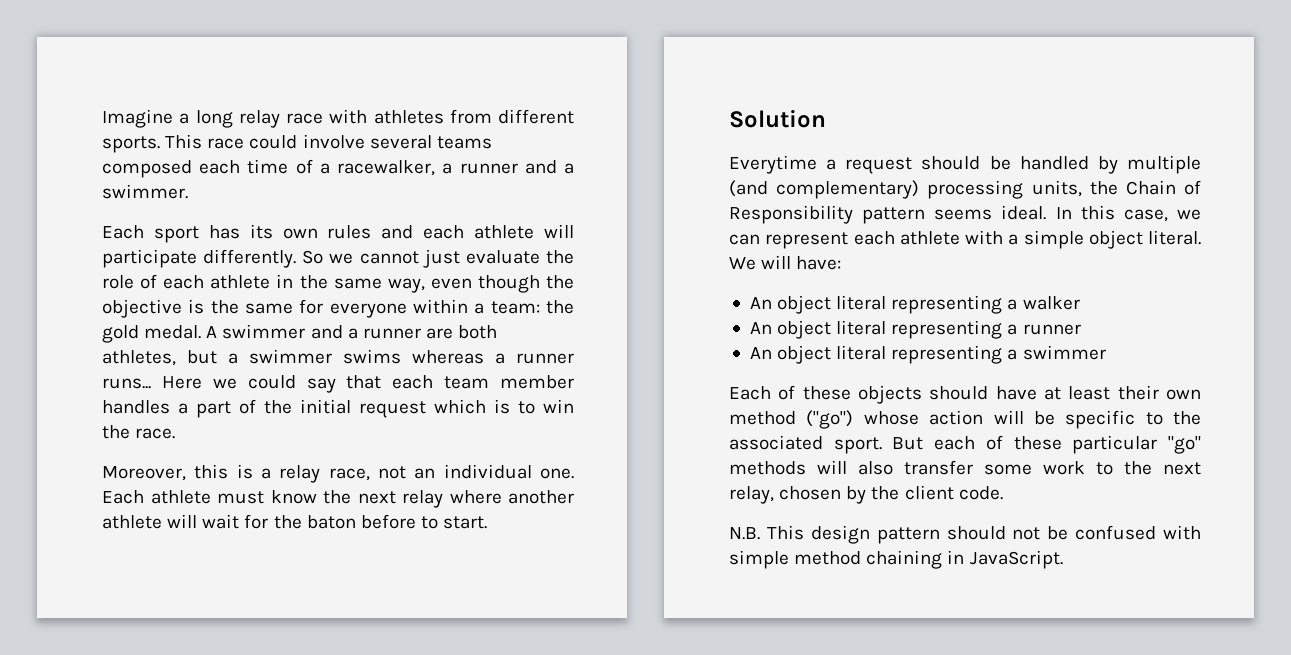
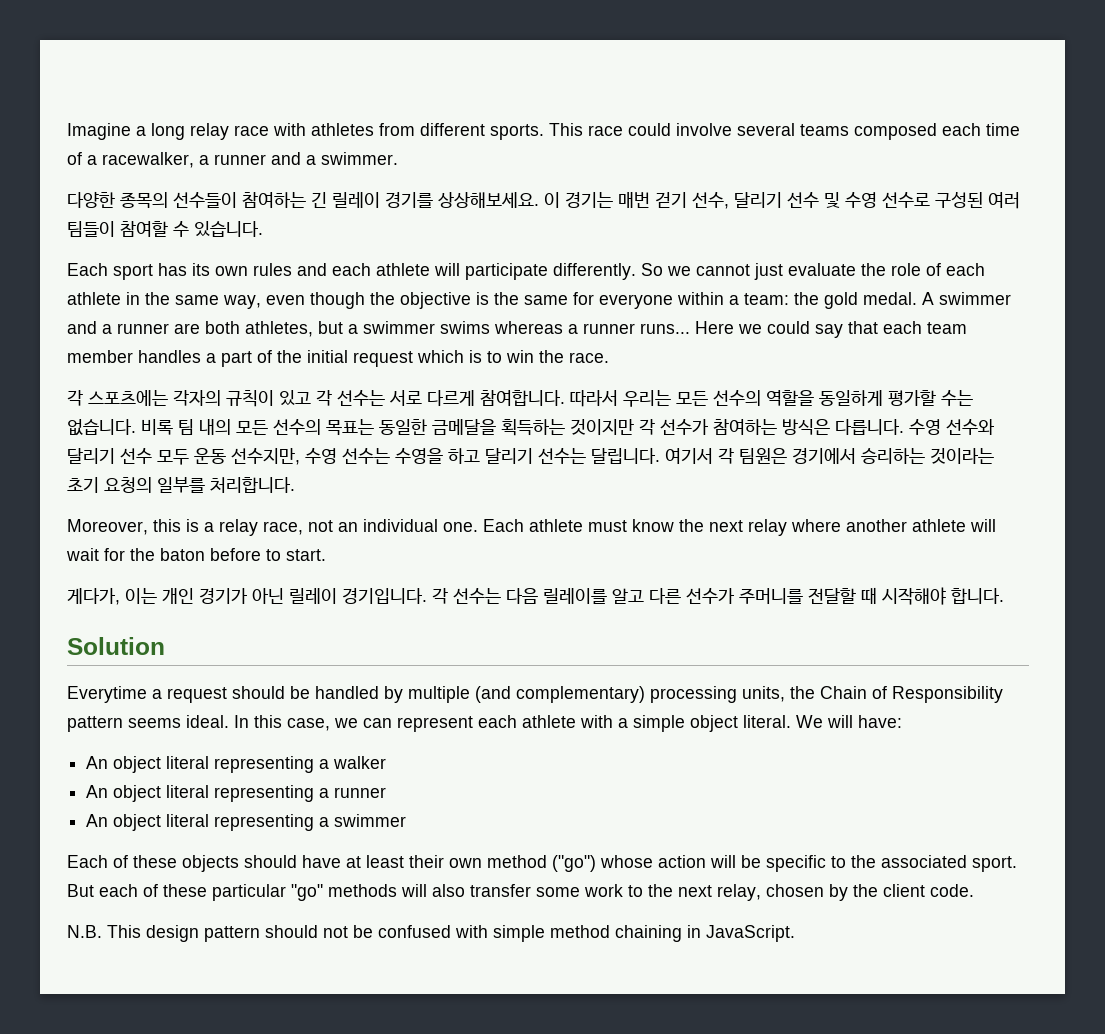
(188, 191) none -> [67,191,1020,209] [67,221,263,237] // 다양한 종목의 선수들이 참여하는 긴 릴레이 경기를 상상해보세요. 이 경기는 매번 걷기 선수, 달리기 선수 및 수영 선수로 구성된 여러 팀들이 참여할 수 있습니다.
(176, 433) none -> [67,390,973,407] [67,419,995,436] [67,448,994,465] [67,477,295,493] // 각 스포츠에는 각자의 규칙이 있고 각 선수는 서로 다르게 참여합니다. 따라서 우리는 모든 선수의 역할을 동일하게 평가할 수는 없습니다. 비록 팀 내의 모든 선수의 목표는 동일한 금메달을 획득하는 것이지만 각 선수가 참여하는 방식은 다릅니다. 수영 선수와 달리기 선수 모두 운동 선수지만, 수영 선수는 수영을 하고 달리기 선수는 달립니다. 여기서 각 팀원은 경기에서 승리하는 것이라는 초기 요청의 일부를 처리합니다.
(488, 522) none -> [67,587,1004,605] // 게다가, 이는 개인 경기가 아닌 릴레이 경기입니다. 각 선수는 다음 릴레이를 알고 다른 선수가 주머니를 전달할 때 시작해야 합니다.

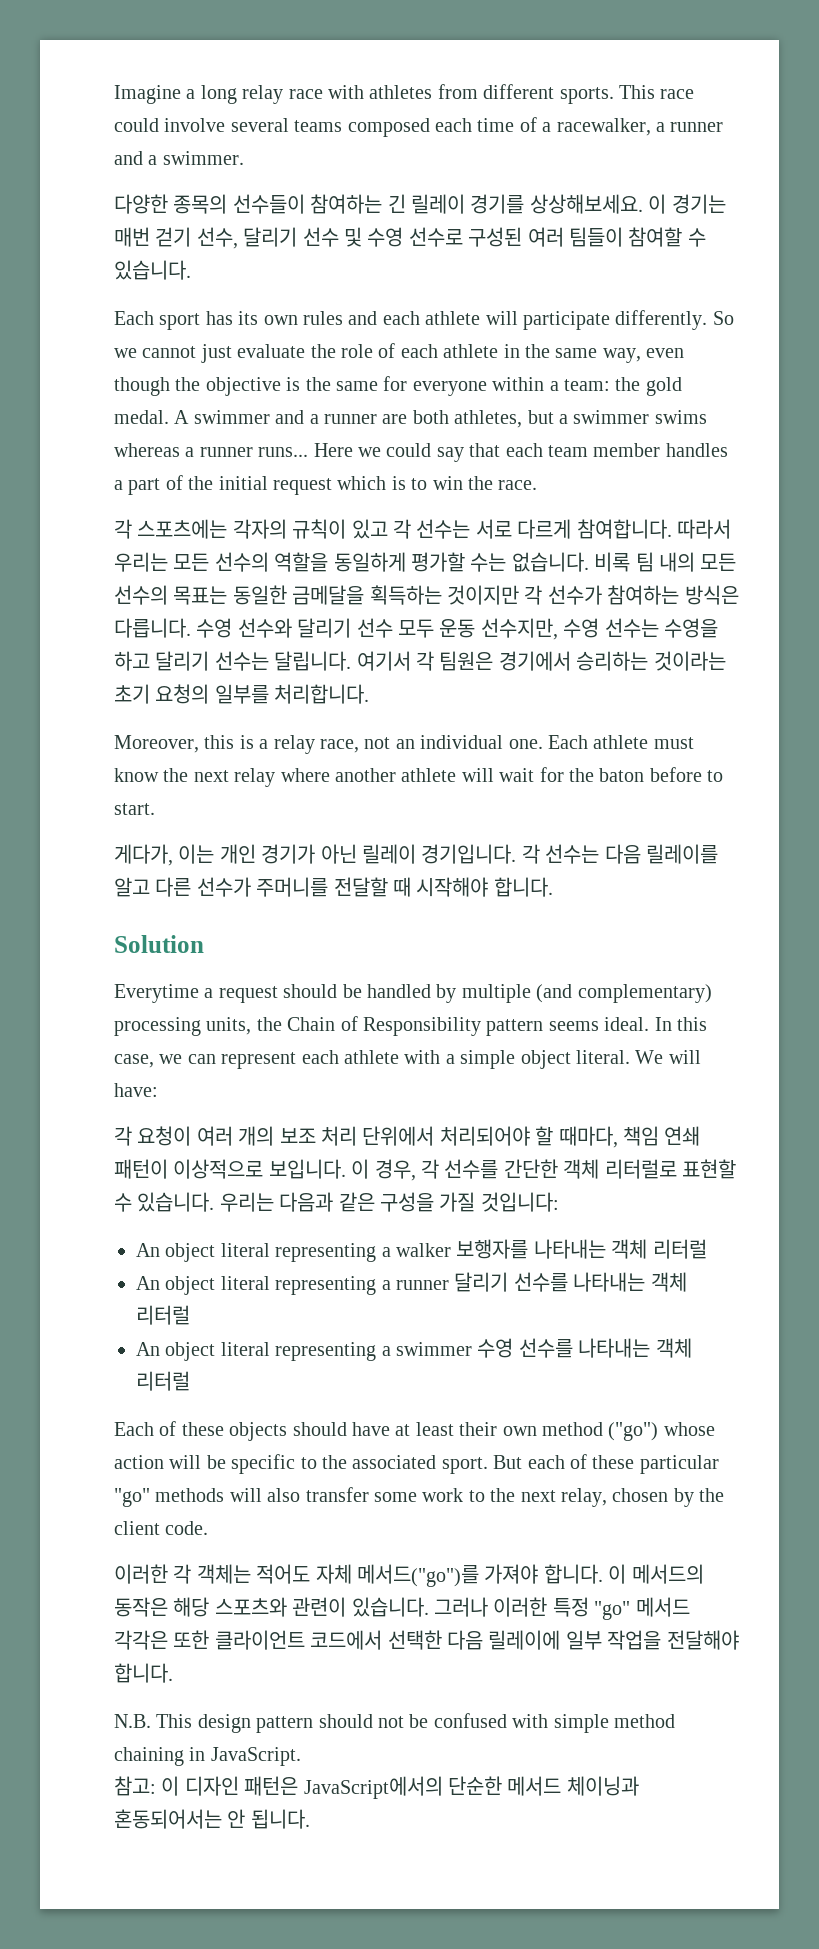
(902, 721) none -> [114,1126,701,1148] [114,1159,736,1181] [114,1192,559,1212] // 각 요청이 여러 개의 보조 처리 단위에서 처리되어야 할 때마다, 책임 연쇄 패턴이 이상적으로 보입니다. 이 경우, 각 선수를 간단한 객체 리터럴로 표현할 수 있습니다. 우리는 다음과 같은 구성을 가질 것입니다:
(387, 762) none -> [456,1239,707,1259] 보행자를 나타내는 객체 리터럴
(387, 792) none -> [454,1272,687,1292] [136,1305,190,1325] 달리기 선수를 나타내는 객체 리터럴
(407, 820) none -> [477,1338,692,1358] [136,1371,190,1391] 수영 선수를 나타내는 객체 리터럴
(974, 890) none -> [114,1564,704,1587] [114,1597,690,1620] [114,1630,739,1650] [114,1663,173,1683] // 이러한 각 객체는 적어도 자체 메서드("go")를 가져야 합니다. 이 메서드의 동작은 해당 스포츠와 관련이 있습니다. 그러나 이러한 특정 "go" 메서드 각각은 또한 클라이언트 코드에서 선택한 다음 릴레이에 일부 작업을 전달해야 합니다.
(795, 933) none -> [114,1776,639,1799] [114,1809,310,1829] // 참고: 이 디자인 패턴은 JavaScript에서의 단순한 메서드 체이닝과 혼동되어서는 안 됩니다.

